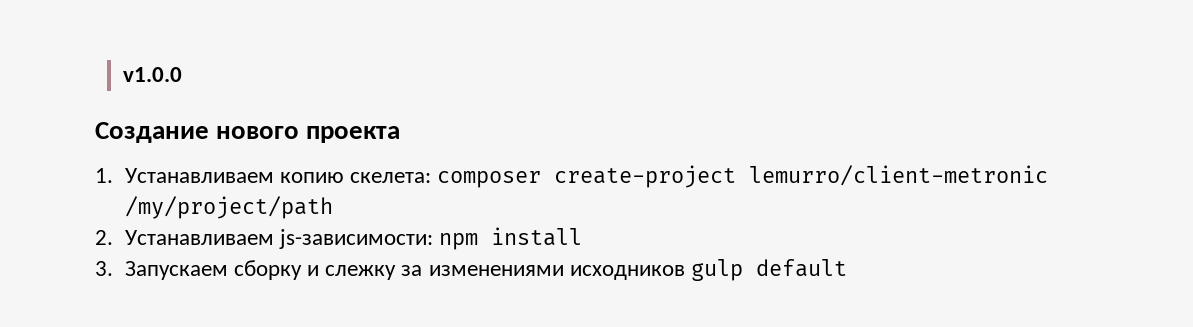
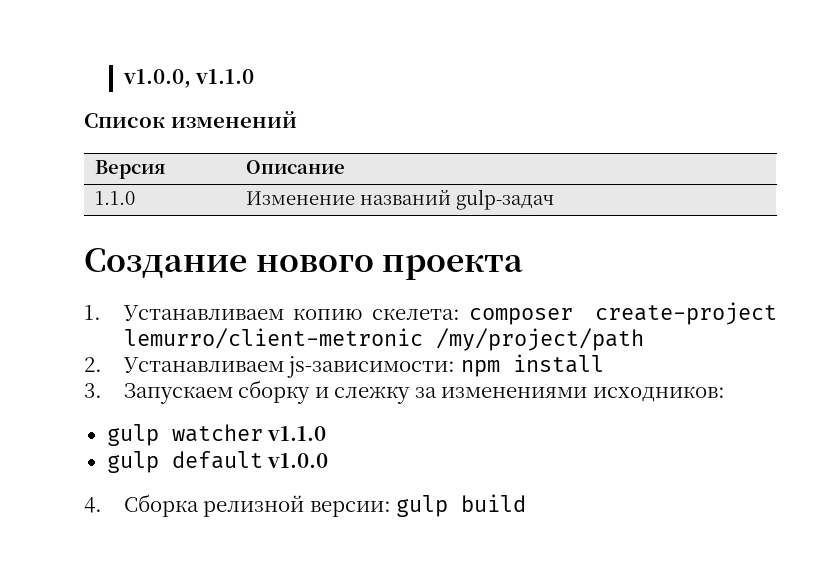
[123,67,183,82] v1.0.0 -> [122,69,255,88] [84,111,297,128] [95,160,166,179] [246,160,346,174] [95,191,136,205] [246,189,555,210] v1.0.0, v1.1.0 // Список изменений // Версия | Описание // 1.1.0 | Изменение названий gulp-задач
[569,259,847,281] исходников gulp default -> [592,386,725,402] [106,424,327,446] [106,451,329,473] [84,494,527,517] исходников: // gulp watcher v1.1.0 // gulp default v1.0.0 // 4. Сборка релизной версии: gulp build

